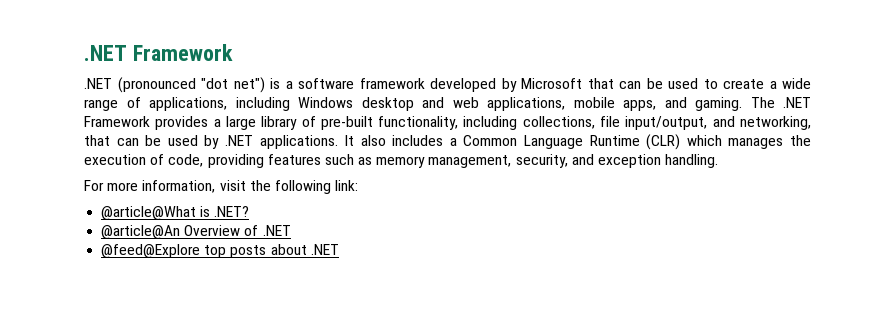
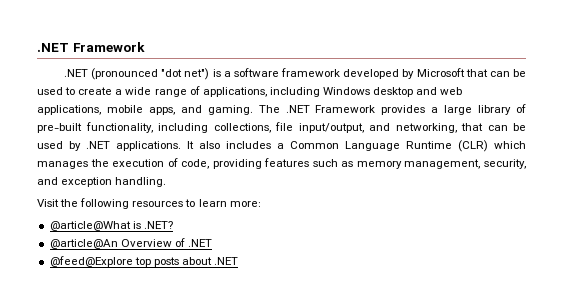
[84,180,359,194] For more information, visit the following link: -> [37,198,261,209] Visit the following resources to learn more:

